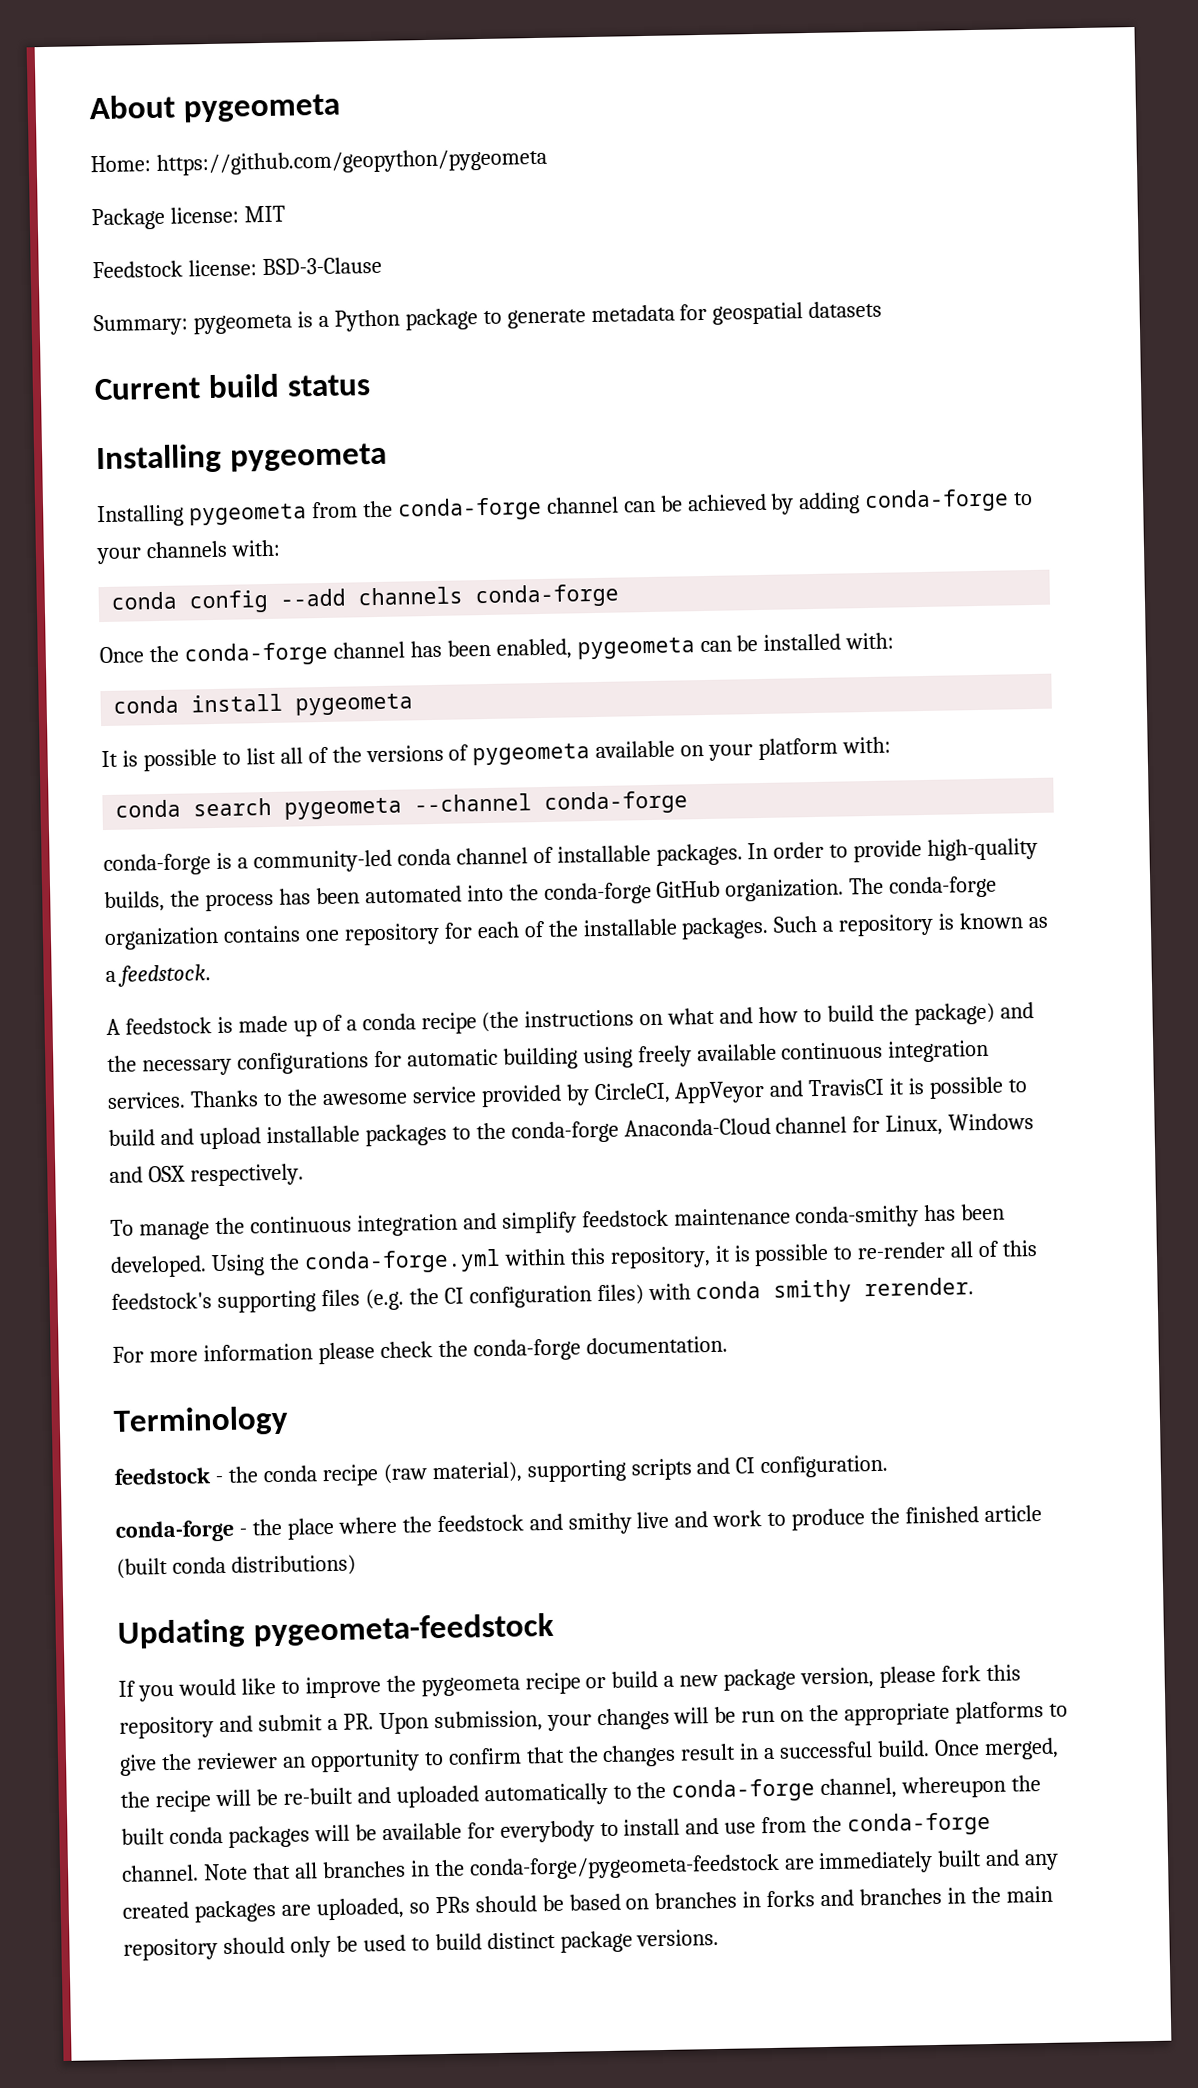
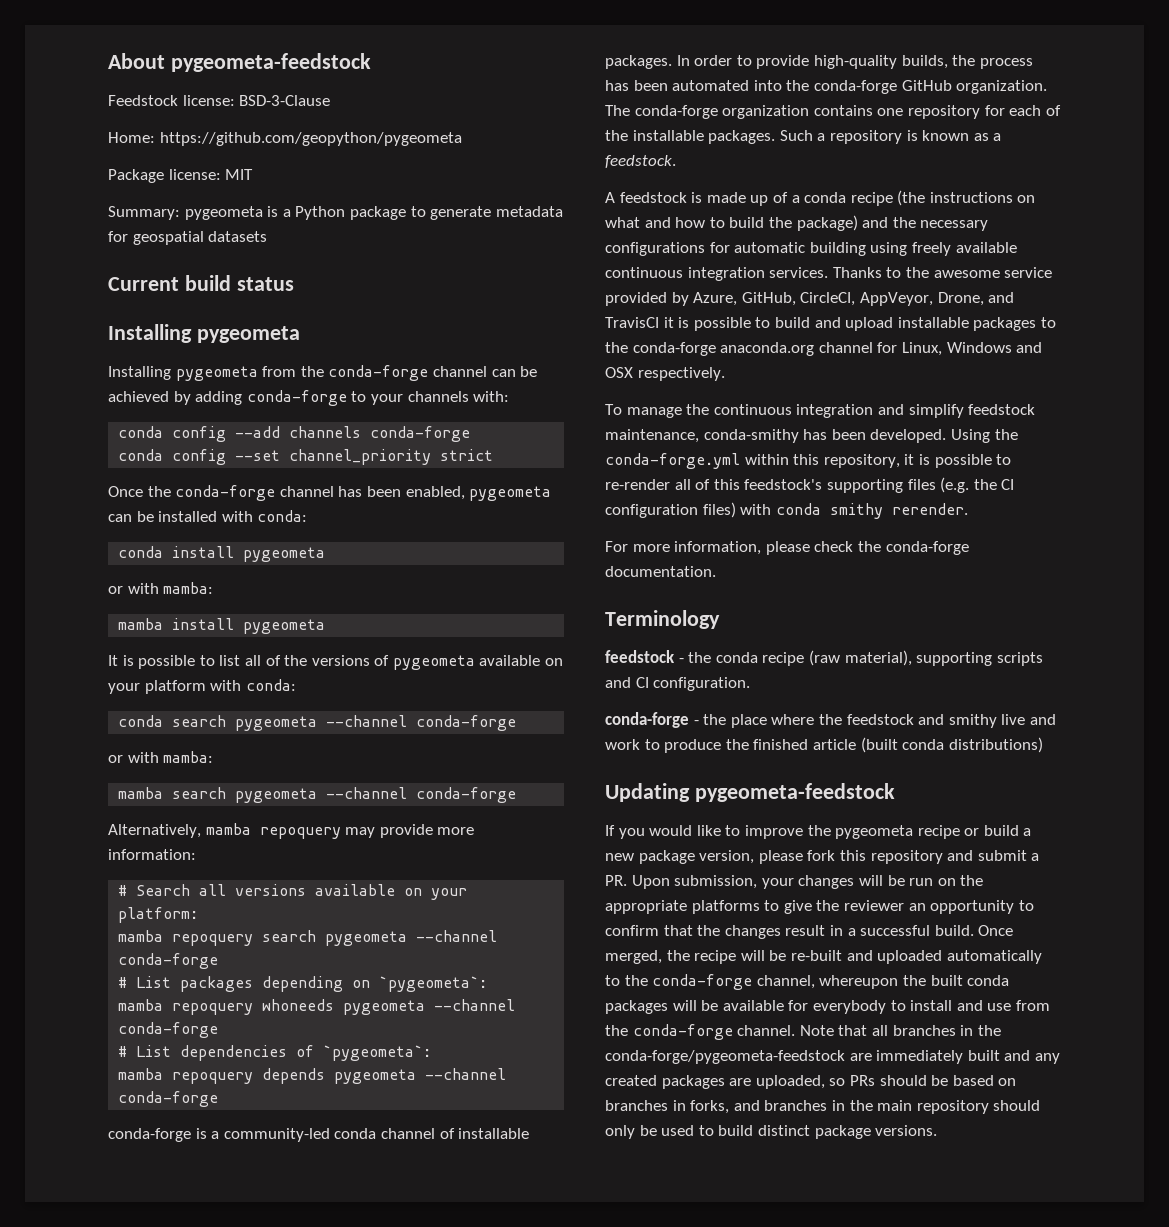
[182,93,341,123] pygeometa -> [170,53,371,72] [108,95,331,106] pygeometa-feedstock // Feedstock license: BSD-3-Clause
[92,256,382,279] // Feedstock license: BSD-3-Clause -> (254, 174) none
(620, 596) none -> [118,449,494,465] // conda config --set channel_priority strict
[845,632,895,650] with: -> [221,510,308,522] with conda:
(414, 704) none -> [108,582,214,594] [118,618,326,634] // or with mamba: // mamba install pygeometa
[842,736,892,754] with: -> [210,679,296,691] with conda:
(689, 802) none -> [108,751,214,763] [118,787,517,803] [108,823,475,839] [108,849,196,860] [118,884,468,900] [118,907,199,923] [118,930,498,946] [118,953,219,969] [118,976,488,992] [118,999,516,1015] [118,1022,219,1038] [118,1045,432,1061] [118,1068,507,1084] [118,1091,219,1107] // or with mamba: // mamba search pygeometa --channel conda-forge // Alternatively, mamba repoquery may provide more information: // # Search all versions available on your platform: // mamba repoquery search pygeometa --channel conda-forge // # List packages depending on `pygeometa`: // mamba repoquery whoneeds pygeometa --channel conda-forge // # List dependencies of `pygeometa`: // mamba repoquery depends pygeometa --channel conda-forge
[593,1080,766,1105] CircleCI, AppVeyor -> [693,292,984,306] Azure, GitHub, CircleCI, AppVeyor, Drone,
[623,1117,771,1137] Anaconda-Cloud -> [720,342,815,356] anaconda.org
[673,1207,791,1226] maintenance -> [605,429,699,443] maintenance,
[202,1343,313,1362] information -> [674,541,762,555] information,
[766,1890,816,1908] forks -> [690,1100,730,1114] forks,

